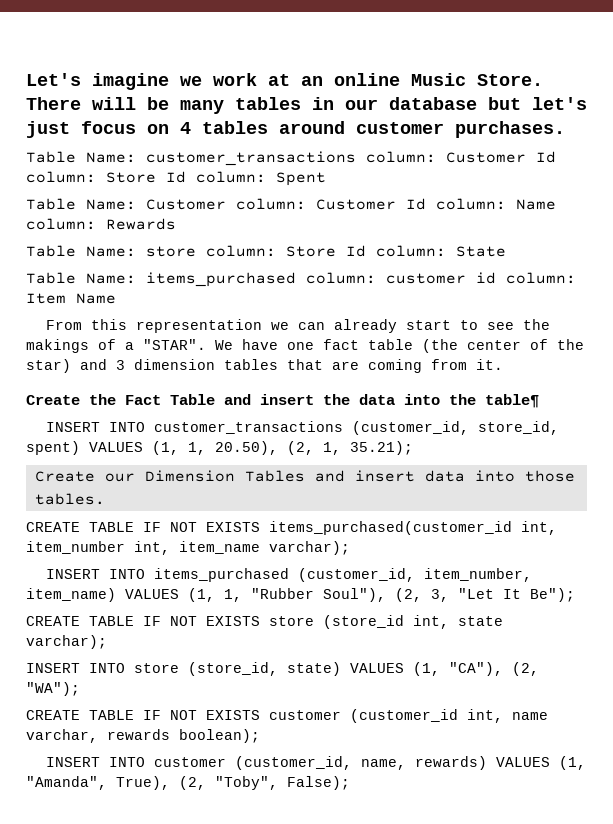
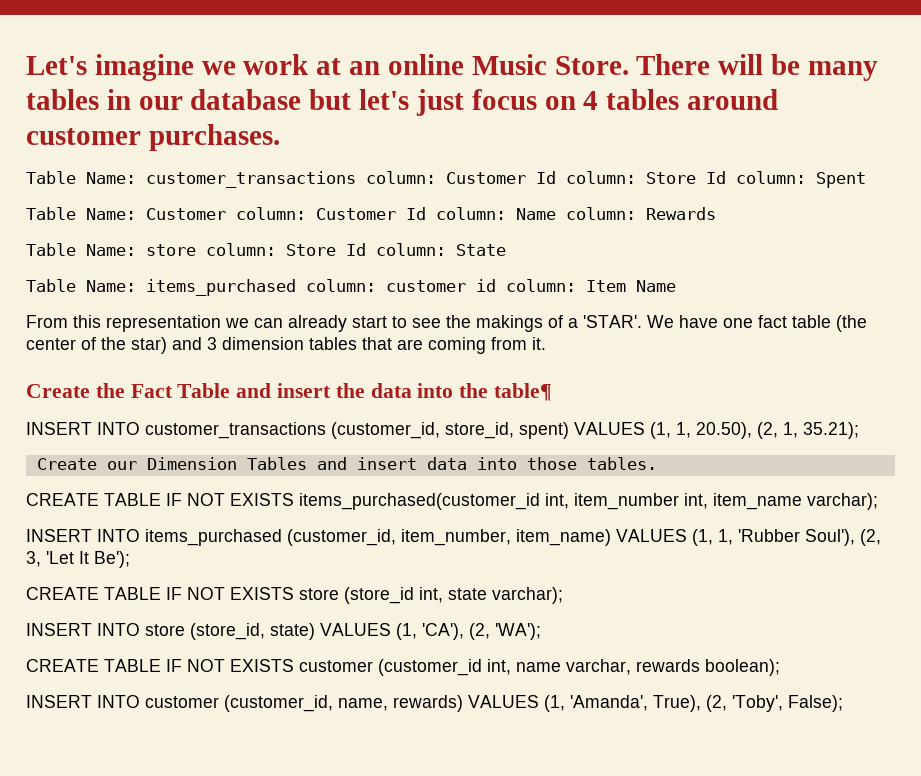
[143,339,206,350] "STAR". -> [583,315,642,328] 'STAR'.
[251,588,575,602] "Rubber Soul"), (2, 3, "Let It Be"); -> [738,529,881,546] [26,551,130,568] 'Rubber Soul'), (2, 3, 'Let It Be');
[449,662,539,676] [26,682,80,696] "CA"), (2, "WA"); -> [422,623,541,640] 'CA'), (2, 'WA');
[26,776,107,790] "Amanda", -> [570,695,648,711] 'Amanda',
[215,776,278,790] "Toby", -> [732,695,783,712] 'Toby',

